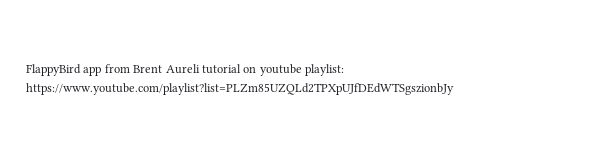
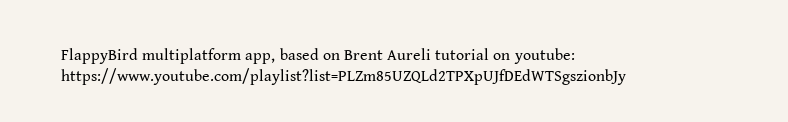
[83,64,130,76] app from -> [142,48,340,64] multiplatform app, based on
[259,64,344,76] youtube playlist: -> [513,48,575,64] youtube:

